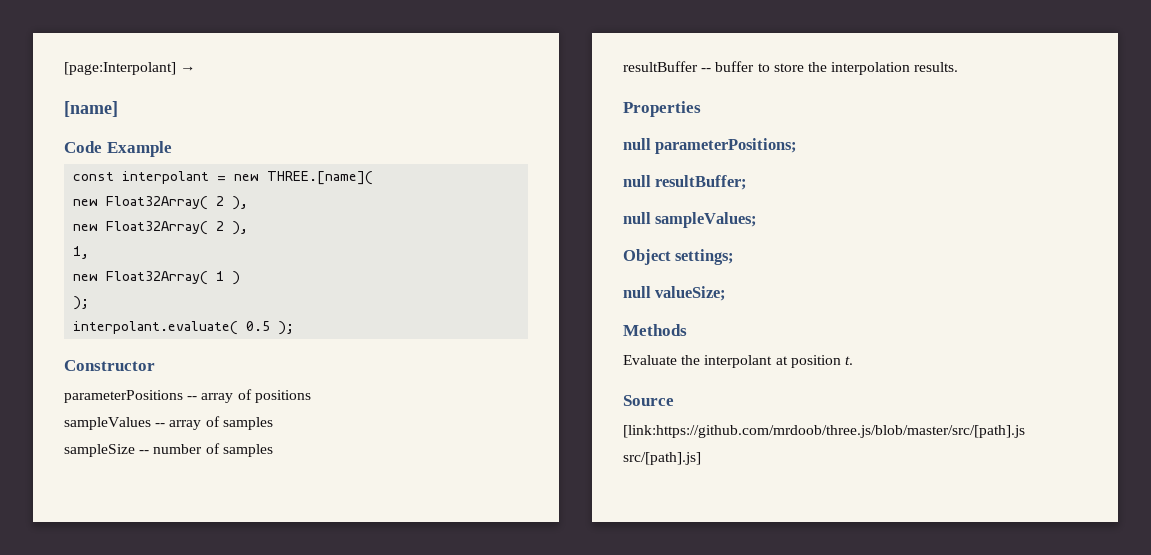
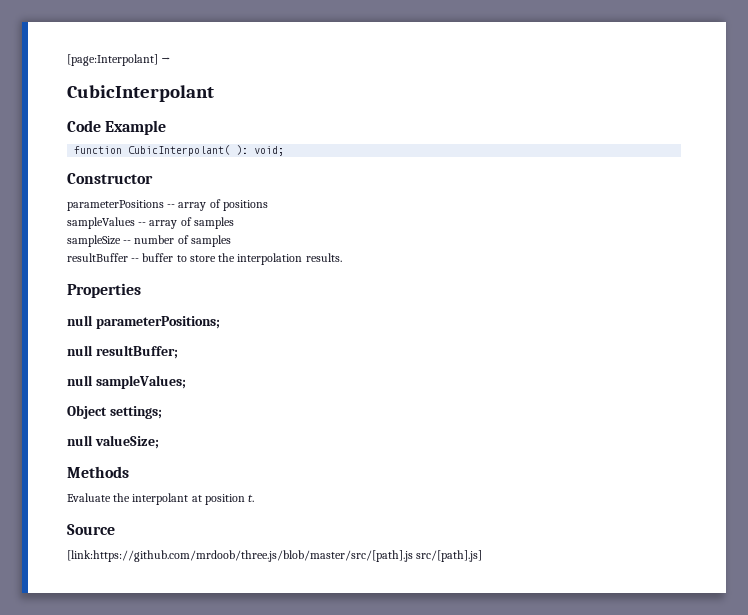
[64,101,118,117] [name] -> [67,85,214,102] CubicInterpolant
[73,171,374,185] [73,196,249,210] [73,221,249,235] [73,246,90,259] [73,271,241,285] [73,296,90,310] [73,321,295,335] const interpolant = new THREE.[name]( // new Float32Array( 2 ), // new Float32Array( 2 ), // 1, // new Float32Array( 1 ) // ); // interpolant.evaluate( 0.5 ); -> [74,145,285,156] function CubicInterpolant( ): void;

